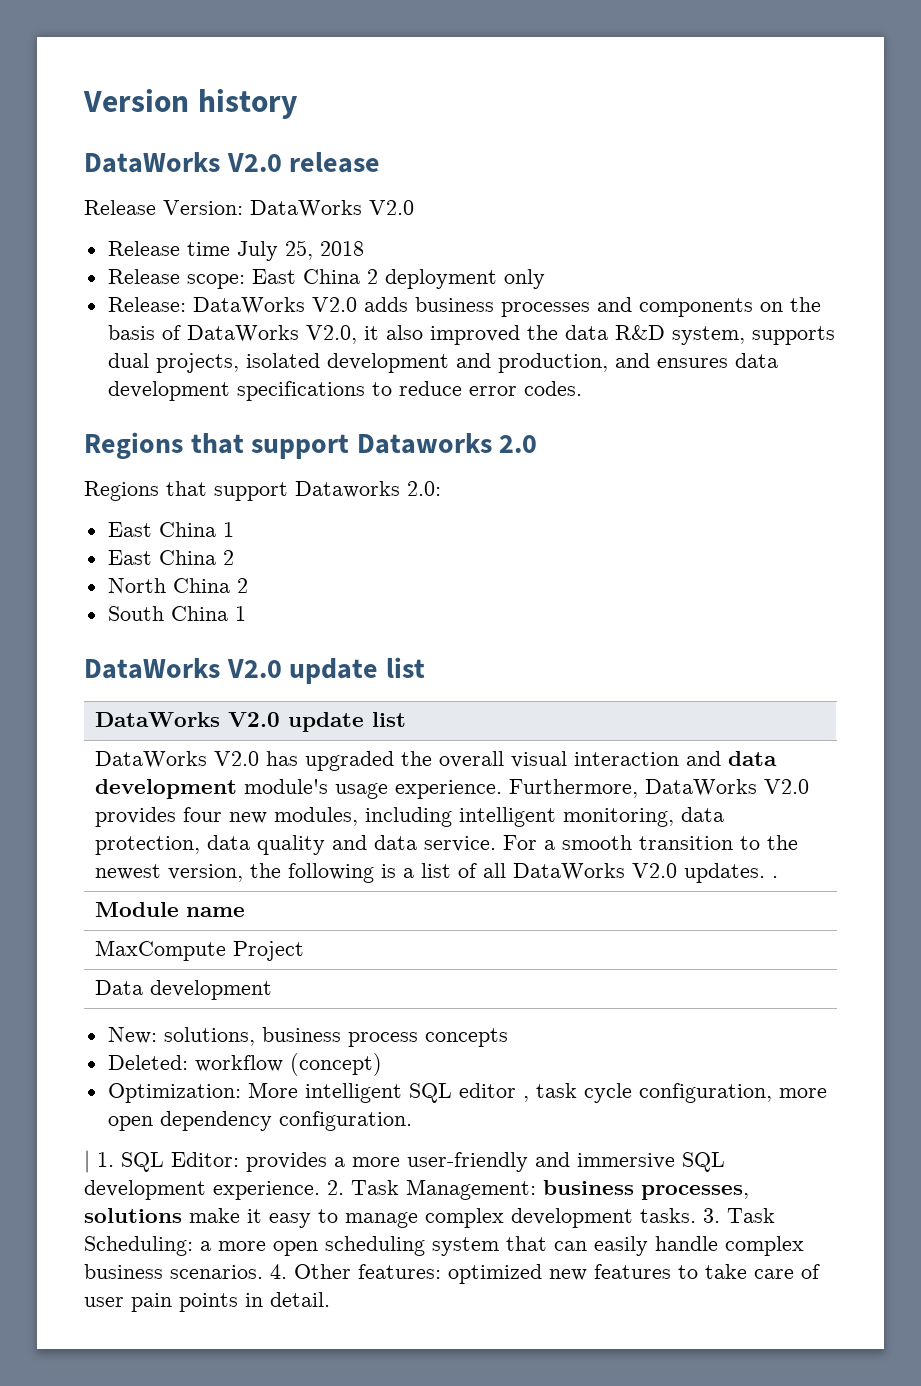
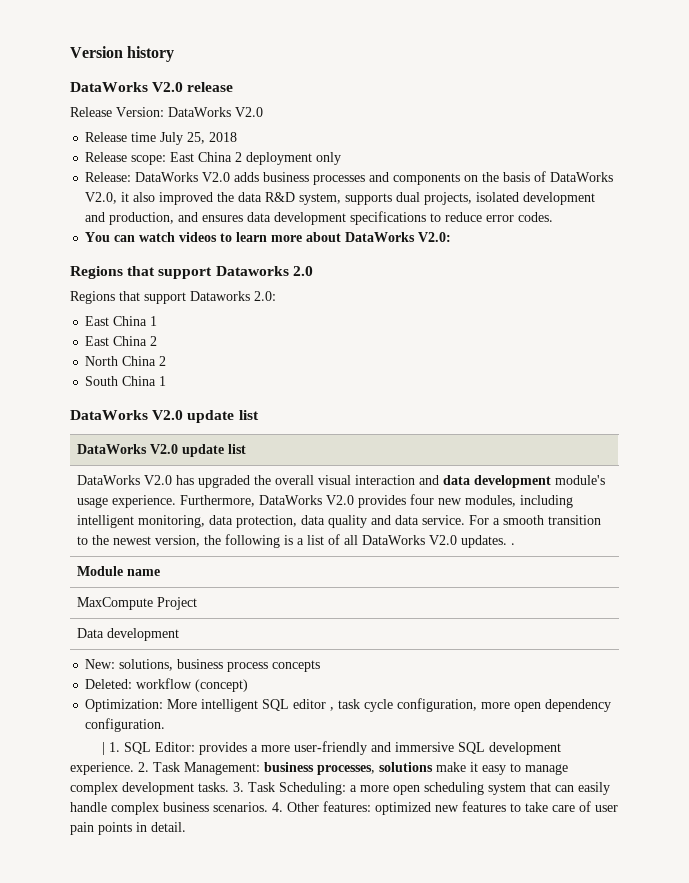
(582, 388) none -> [85,232,452,242] // You can watch videos to learn more about DataWorks V2.0:

